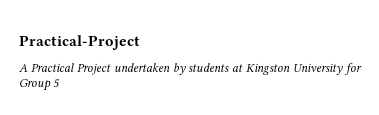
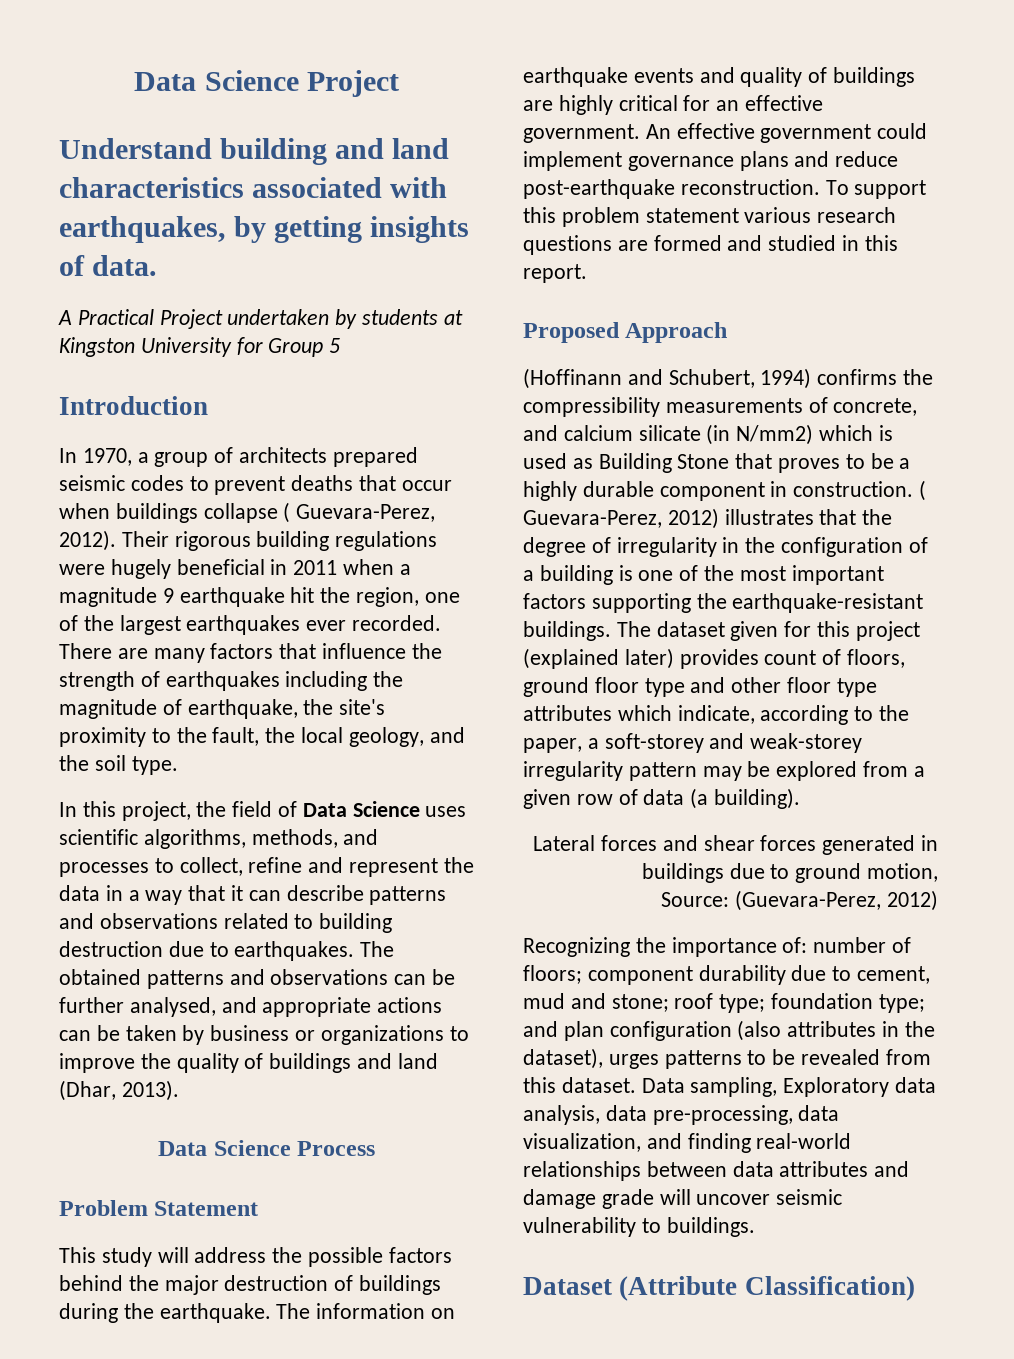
[19,35,140,50] Practical-Project -> [134,70,399,97] [59,138,450,165] [59,177,448,198] [59,216,470,243] [59,255,158,276] Data Science Project // Understand building and land characteristics associated with earthquakes, by getting insights of data.
(61, 83) none -> [59,396,208,415] [59,447,418,467] [59,475,452,495] [59,502,436,523] [59,530,438,551] [59,559,411,579] [59,587,460,607] [59,615,442,635] [59,643,442,663] [59,671,404,691] [59,699,386,719] [59,727,465,747] [59,755,178,775] [59,801,467,821] [59,829,379,849] [59,857,474,877] [59,885,447,905] [59,913,393,933] [59,941,395,961] [59,969,456,989] [59,997,443,1017] [59,1025,469,1045] [59,1053,438,1073] [59,1080,179,1101] [158,1140,375,1156] [59,1200,259,1216] [59,1247,452,1267] [59,1275,442,1295] [59,1303,456,1323] [523,67,916,87] [523,95,824,115] [523,123,928,143] [523,151,899,171] [523,179,927,199] [523,207,897,227] [523,235,898,255] [523,264,587,283] [523,322,728,343] [523,368,934,389] [523,397,918,417] [523,424,893,445] [523,453,911,473] [523,480,927,501] [523,508,893,529] [523,537,928,557] [523,565,884,585] [523,593,924,613] [523,621,920,641] [523,648,906,669] [523,677,877,697] [523,705,910,725] [523,733,863,753] [523,761,925,781] [523,788,801,809] [533,835,938,855] [641,863,938,883] [661,890,938,911] [523,937,912,957] [523,965,931,985] [523,993,925,1013] [523,1020,935,1041] [523,1048,931,1069] [523,1077,937,1097] [523,1105,840,1125] [523,1133,852,1153] [523,1161,910,1181] [523,1189,843,1209] [523,1217,755,1237] [523,1276,915,1301] // Introduction // In 1970, a group of architects prepared seismic codes to prevent deaths that occur when buildings collapse ( Guevara-Perez, 2012). Their rigorous building regulations were hugely beneficial in 2011 when a magnitude 9 earthquake hit the region, one of the largest earthquakes ever recorded. There are many factors that influence the strength of earthquakes including the magnitude of earthquake, the site's proximity to the fault, the local geology, and the soil type. // In this project, the field of Data Science uses scientific algorithms, methods, and processes to collect, refine and represent the data in a way that it can describe patterns and observations related to building destruction due to earthquakes. The obtained patterns and observations can be further analysed, and appropriate actions can be taken by business or organizations to improve the quality of buildings and land (Dhar, 2013). // Data Science Process // Problem Statement // This study will address the possible factors behind the major destruction of buildings during the earthquake. The information on earthquake events and quality of buildings are highly critical for an effective government. An effective government could implement governance plans and reduce post-earthquake reconstruction. To support this problem statement various research questions are formed and studied in this report. // Proposed Approach // (Hoffinann and Schubert, 1994) confirms the compressibility measurements of concrete, and calcium silicate (in N/mm2) which is used as Building Stone that proves to be a highly durable component in construction. ( Guevara-Perez, 2012) illustrates that the degree of irregularity in the configuration of a building is one of the most important factors supporting the earthquake-resistant buildings. The dataset given for this project (explained later) provides count of floors, ground floor type and other floor type attributes which indicate, according to the paper, a soft-storey and weak-storey irregularity pattern may be explored from a given row of data (a building). // Lateral forces and shear forces generated in buildings due to ground motion, // Source: (Guevara-Perez, 2012) // Recognizing the importance of: number of floors; component durability due to cement, mud and stone; roof type; foundation type; and plan configuration (also attributes in the dataset), urges patterns to be revealed from this dataset. Data sampling, Exploratory data analysis, data pre-processing, data visualization, and finding real-world relationships between data attributes and damage grade will uncover seismic vulnerability to buildings. // Dataset (Attribute Classification)

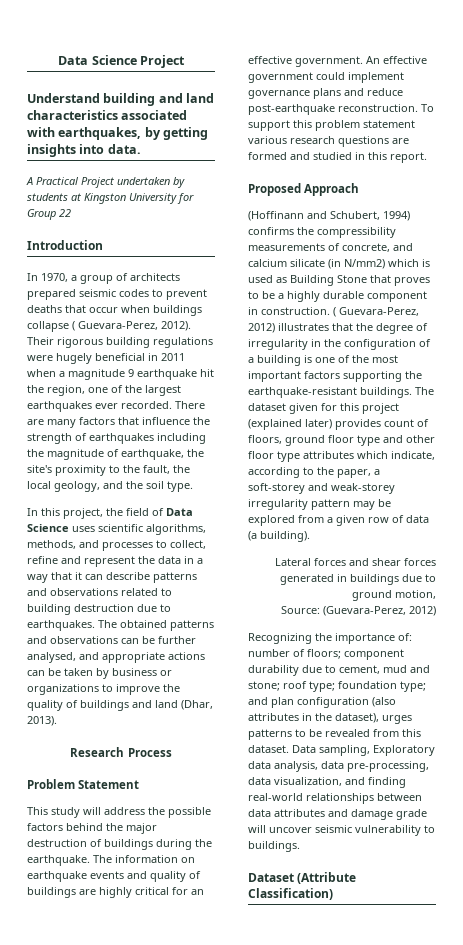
[59,255,85,276] of -> [79,144,105,154] into
[329,338,341,353] 5 -> [59,209,71,217] 22
[158,1140,291,1156] Data Science -> [70,747,125,757] Research

